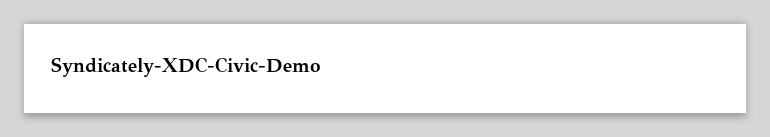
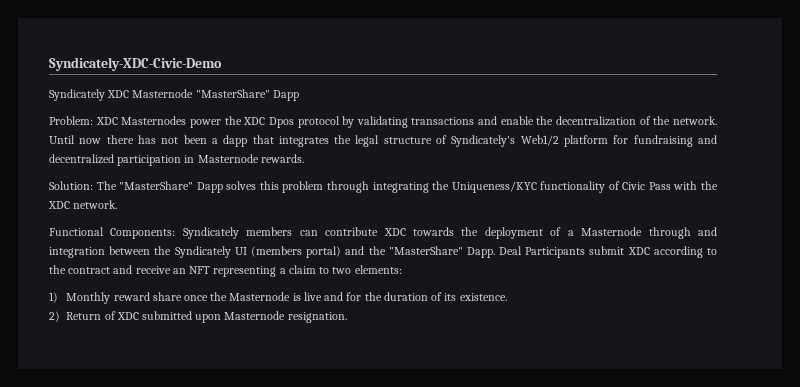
(321, 67) none -> [49,89,299,101] [49,116,717,128] [49,135,717,147] [49,154,304,166] [49,181,718,193] [48,200,118,209] [49,227,718,239] [49,246,717,258] [49,265,402,277] [49,292,507,304] [49,311,347,323] // Syndicately XDC Masternode "MasterShare" Dapp // Problem: XDC Masternodes power the XDC Dpos protocol by validating transactions and enable the decentralization of the network. Until now there has not been a dapp that integrates the legal structure of Syndicately's Web1/2 platform for fundraising and decentralized participation in Masternode rewards. // Solution: The "MasterShare" Dapp solves this problem through integrating the Uniqueness/KYC functionality of Civic Pass with the XDC network. // Functional Components: Syndicately members can contribute XDC towards the deployment of a Masternode through and integration between the Syndicately UI (members portal) and the "MasterShare" Dapp. Deal Participants submit XDC according to the contract and receive an NFT representing a claim to two elements: // 1) Monthly reward share once the Masternode is live and for the duration of its existence. // 2) Return of XDC submitted upon Masternode resignation.

